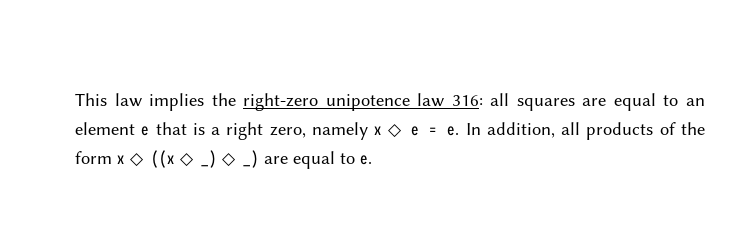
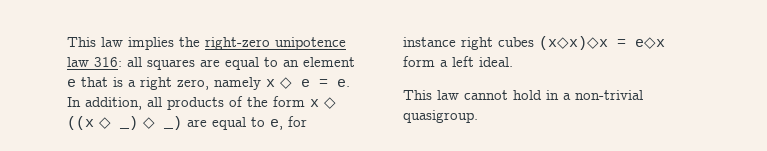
[360,155,372,165] e. -> [270,116,307,130] [403,36,665,50] [403,56,513,67] [403,90,643,100] [403,110,478,123] e, for instance right cubes (x◇x)◇x = e◇x form a left ideal. // This law cannot hold in a non-trivial quasigroup.

